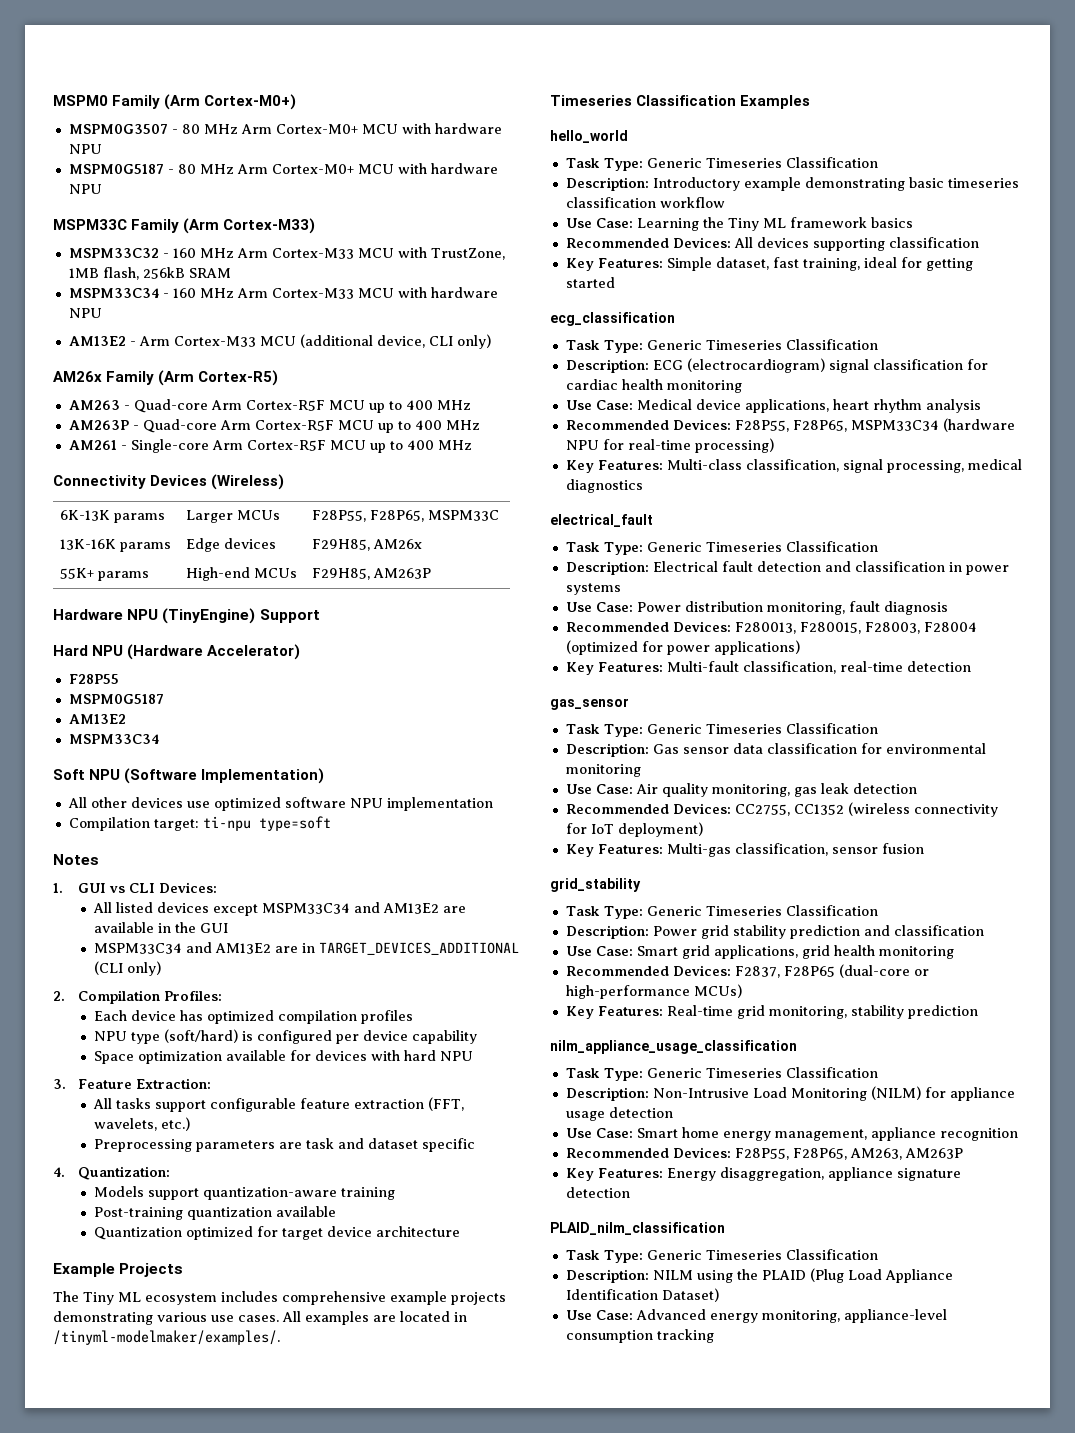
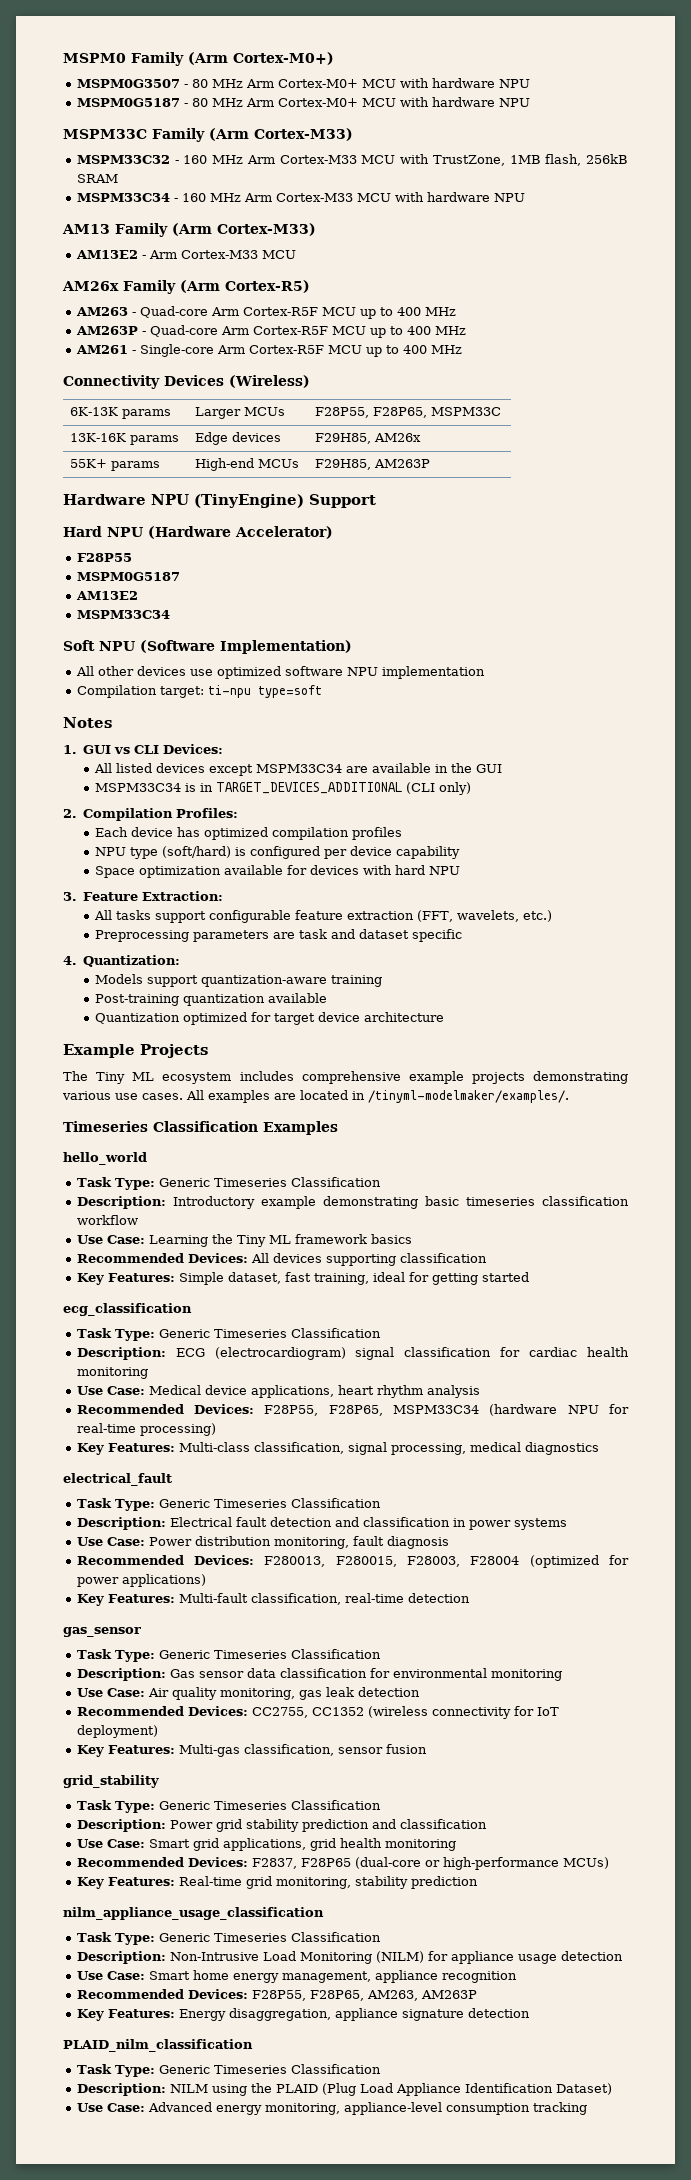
(102, 313) none -> [62,223,316,237] // AM13 Family (Arm Cortex-M33)
[299,334,491,349] (additional device, CLI only) -> (296, 254) none
[354,902,440,914] and AM13E2 -> (343, 768) none
[186,942,299,954] and AM13E2 are -> [185,783,197,792] is

